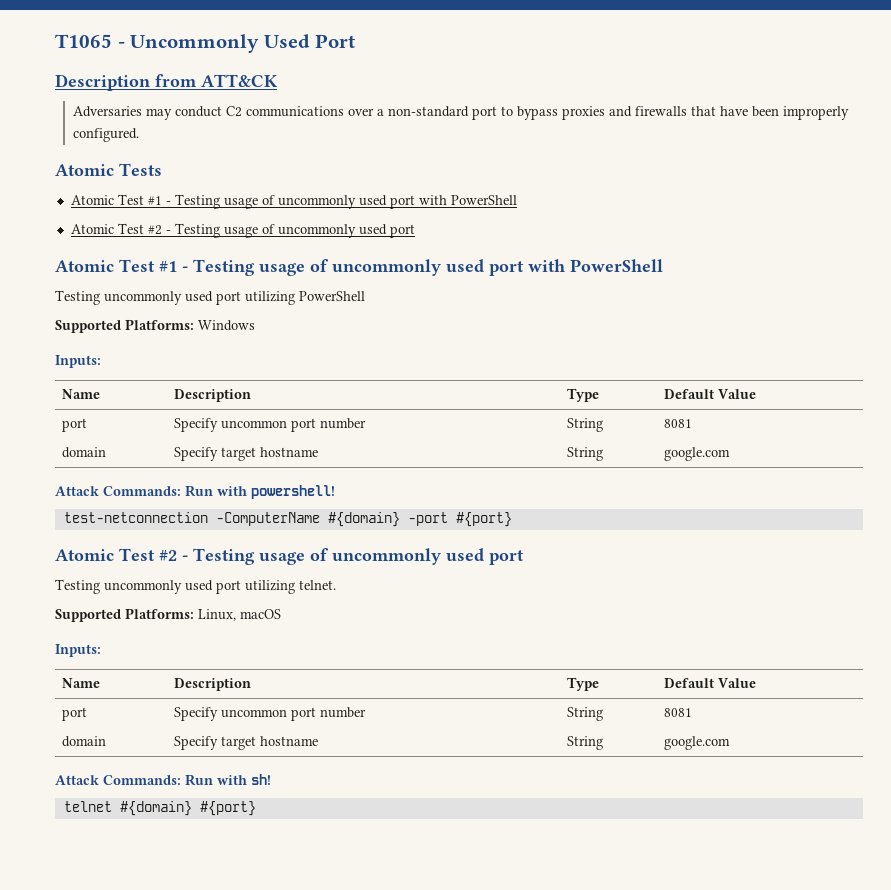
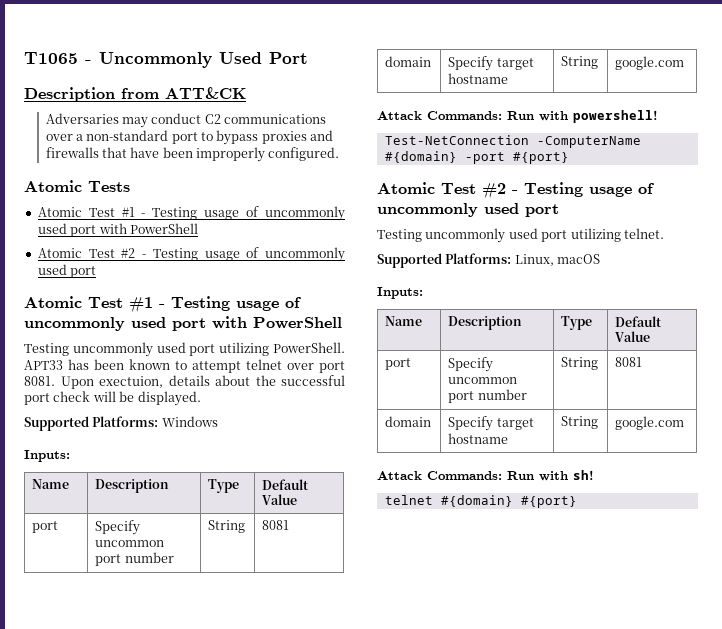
[299,291,365,301] PowerShell -> [273,342,346,353] [24,359,345,373] [24,375,345,389] [24,391,201,406] PowerShell. APT33 has been known to attempt telnet over port 8081. Upon exectuion, details about the successful port check will be displayed.
[63,512,208,523] test-netconnection -> [384,135,529,145] Test-NetConnection

